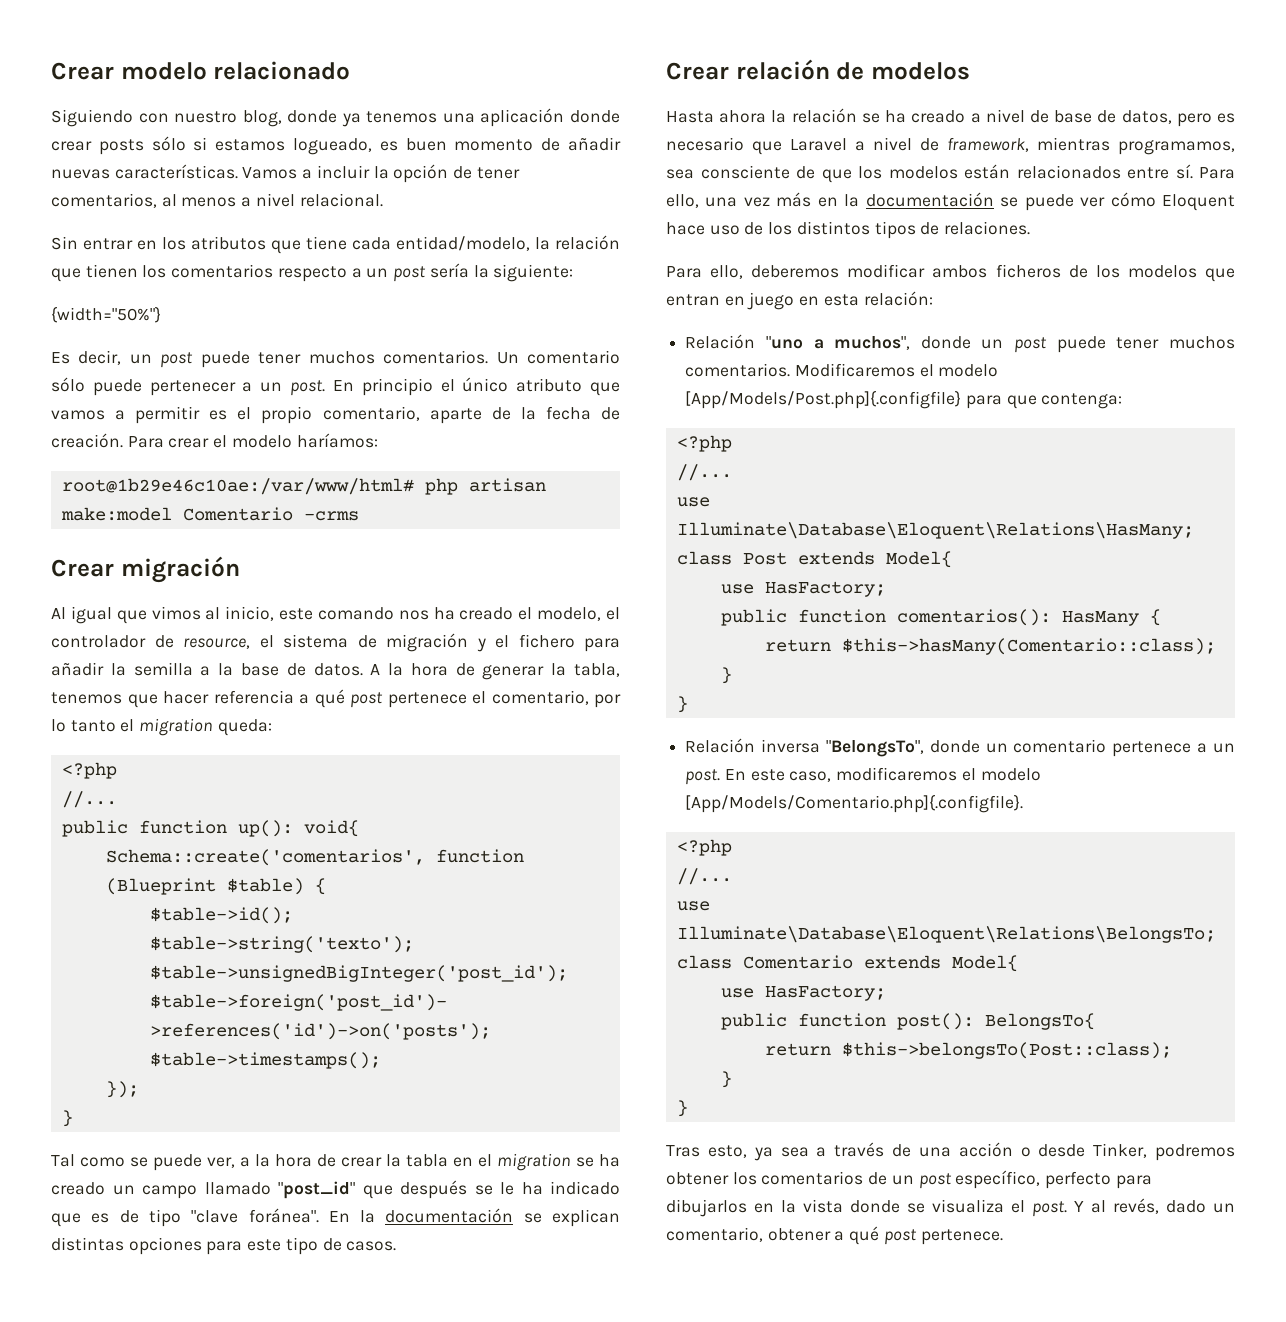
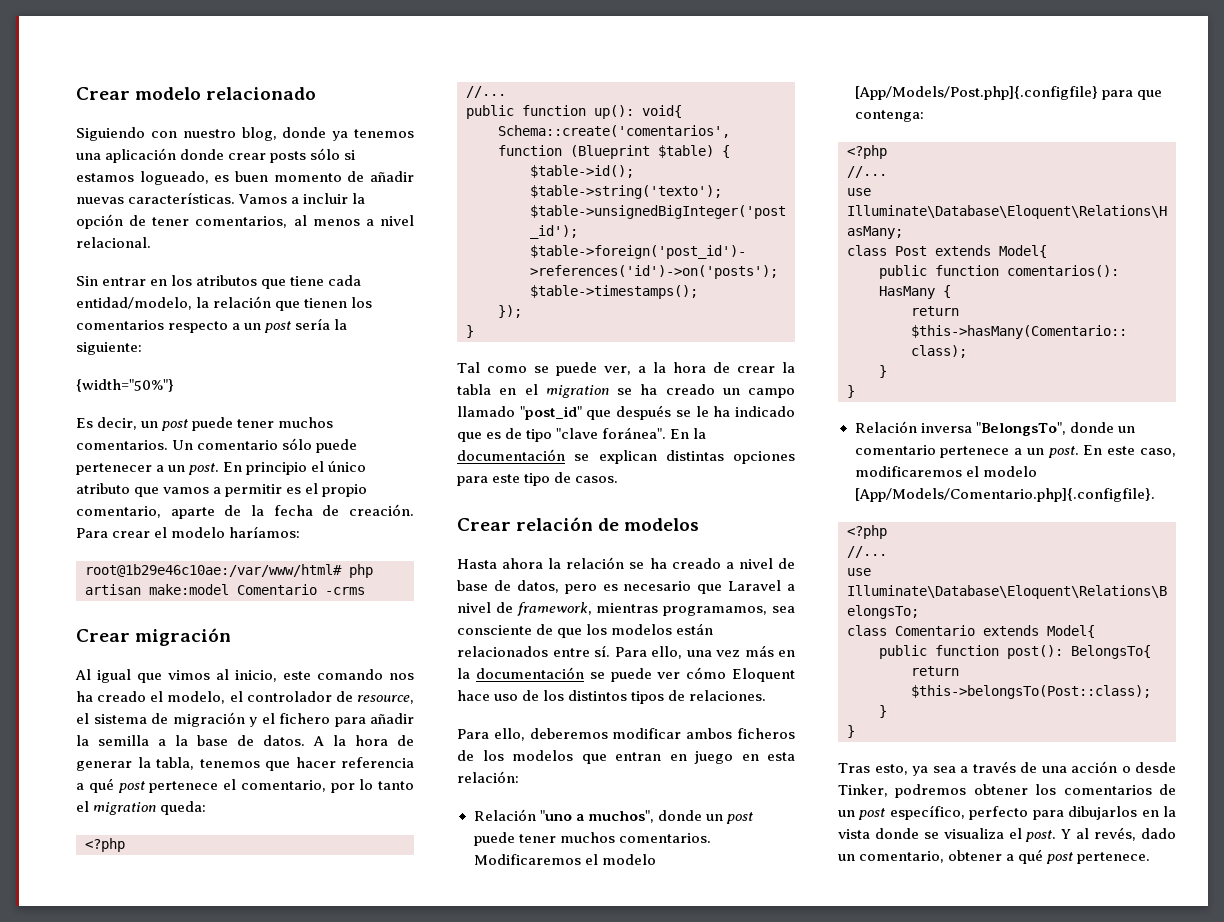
[720,581,886,597] // use HasFactory; -> (1047, 251) none
[720,985,886,1001] // use HasFactory; -> (1095, 631) none

